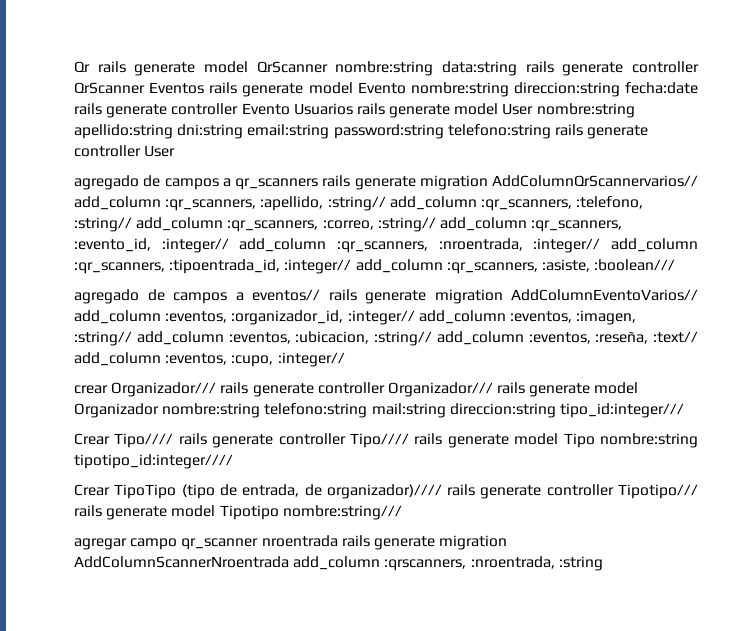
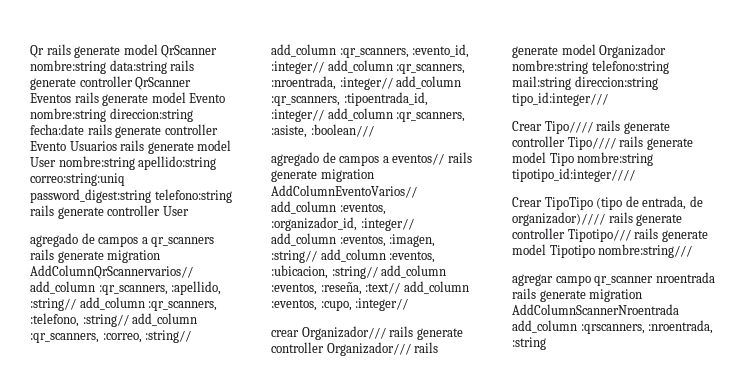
[177,124,444,139] dni:string email:string password:string -> [30,173,125,186] [30,189,151,203] correo:string:uniq password_digest:string

